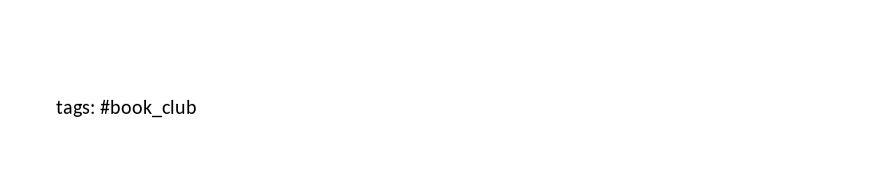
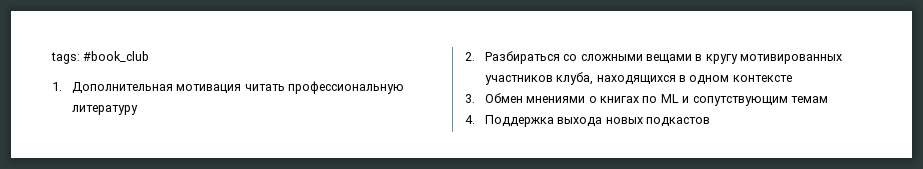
(198, 108) none -> [52,81,405,94] [71,105,138,115] [465,51,843,64] [484,72,792,85] [465,93,828,106] [465,115,711,127] // 1. Дополнительная мотивация читать профессиональную литературу // 2. Разбираться со сложными вещами в кругу мотивированных участников клуба, находящихся в одном контексте // 3. Обмен мнениями о книгах по ML и сопутствующим темам // 4. Поддержка выхода новых подкастов

